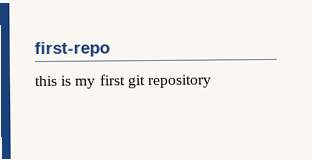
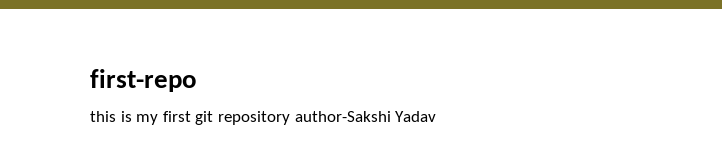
(212, 81) none -> [294,111,437,122] author-Sakshi Yadav

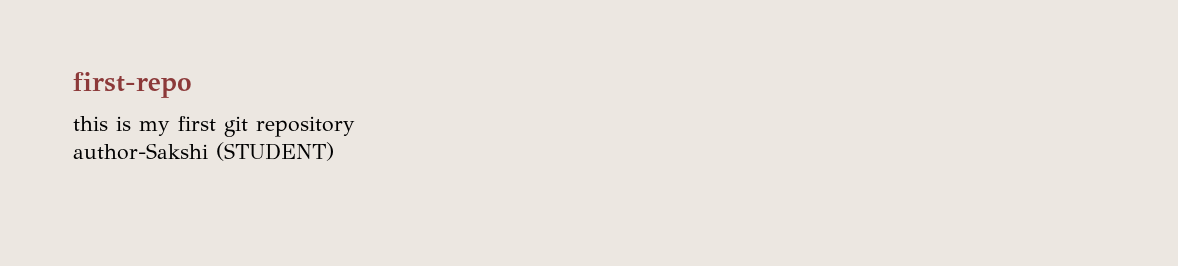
[294,111,437,122] author-Sakshi Yadav -> [73,142,334,161] // author-Sakshi (STUDENT)

